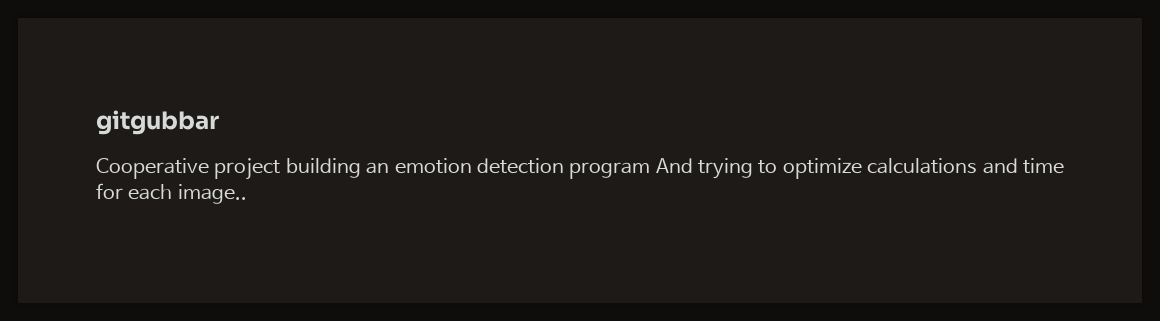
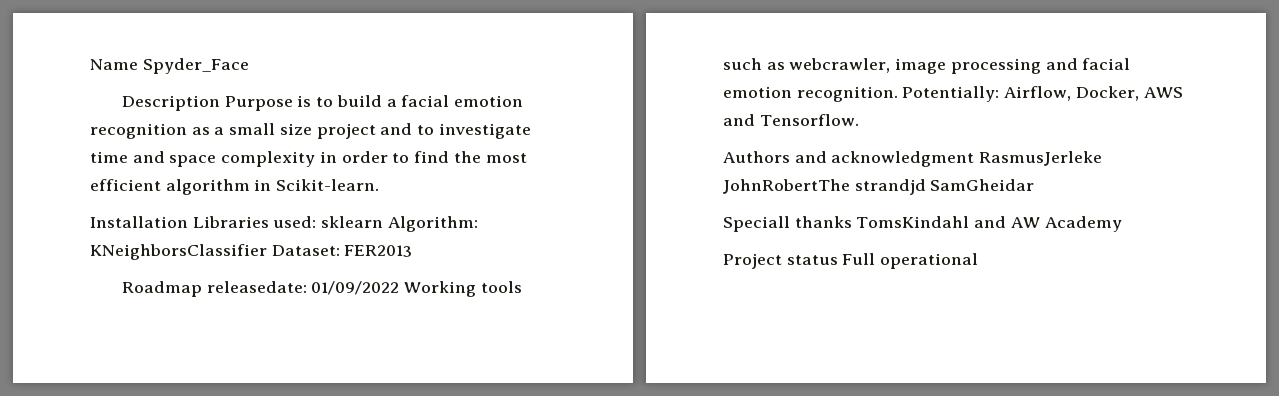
[96,110,219,135] [96,158,1064,180] [96,183,247,204] gitgubbar // Cooperative project building an emotion detection program And trying to optimize calculations and time for each image.. -> [90,58,249,74] [121,95,523,111] [90,123,531,139] [90,151,527,167] [90,179,380,195] [90,216,478,232] [90,244,413,260] [121,281,522,297] [723,58,1131,74] [723,86,1183,102] [723,114,859,126] [723,151,1103,167] [723,179,1035,195] [723,216,1122,232] [723,253,979,269] Name Spyder_Face // Description Purpose is to build a facial emotion recognition as a small size project and to investigate time and space complexity in order to find the most efficient algorithm in Scikit-learn. // Installation Libraries used: sklearn Algorithm: KNeighborsClassifier Dataset: FER2013 // Roadmap releasedate: 01/09/2022 Working tools such as webcrawler, image processing and facial emotion recognition. Potentially: Airflow, Docker, AWS and Tensorflow. // Authors and acknowledgment RasmusJerleke JohnRobertThe strandjd SamGheidar // Speciall thanks TomsKindahl and AW Academy // Project status Full operational

